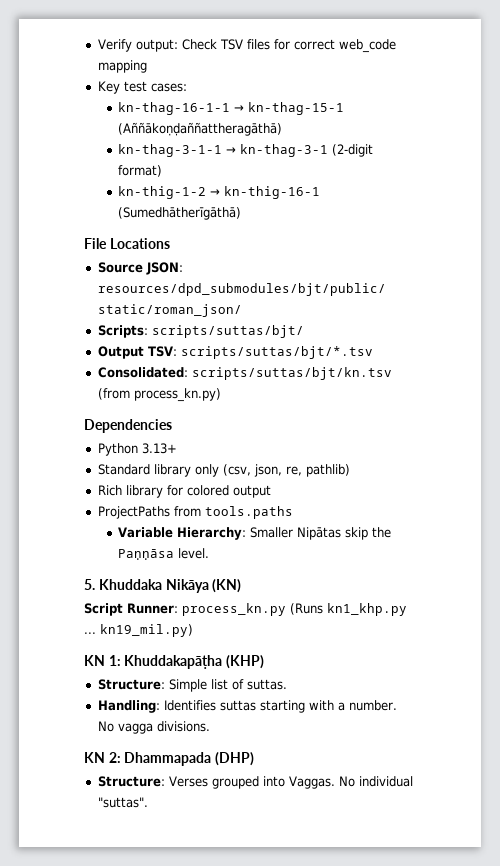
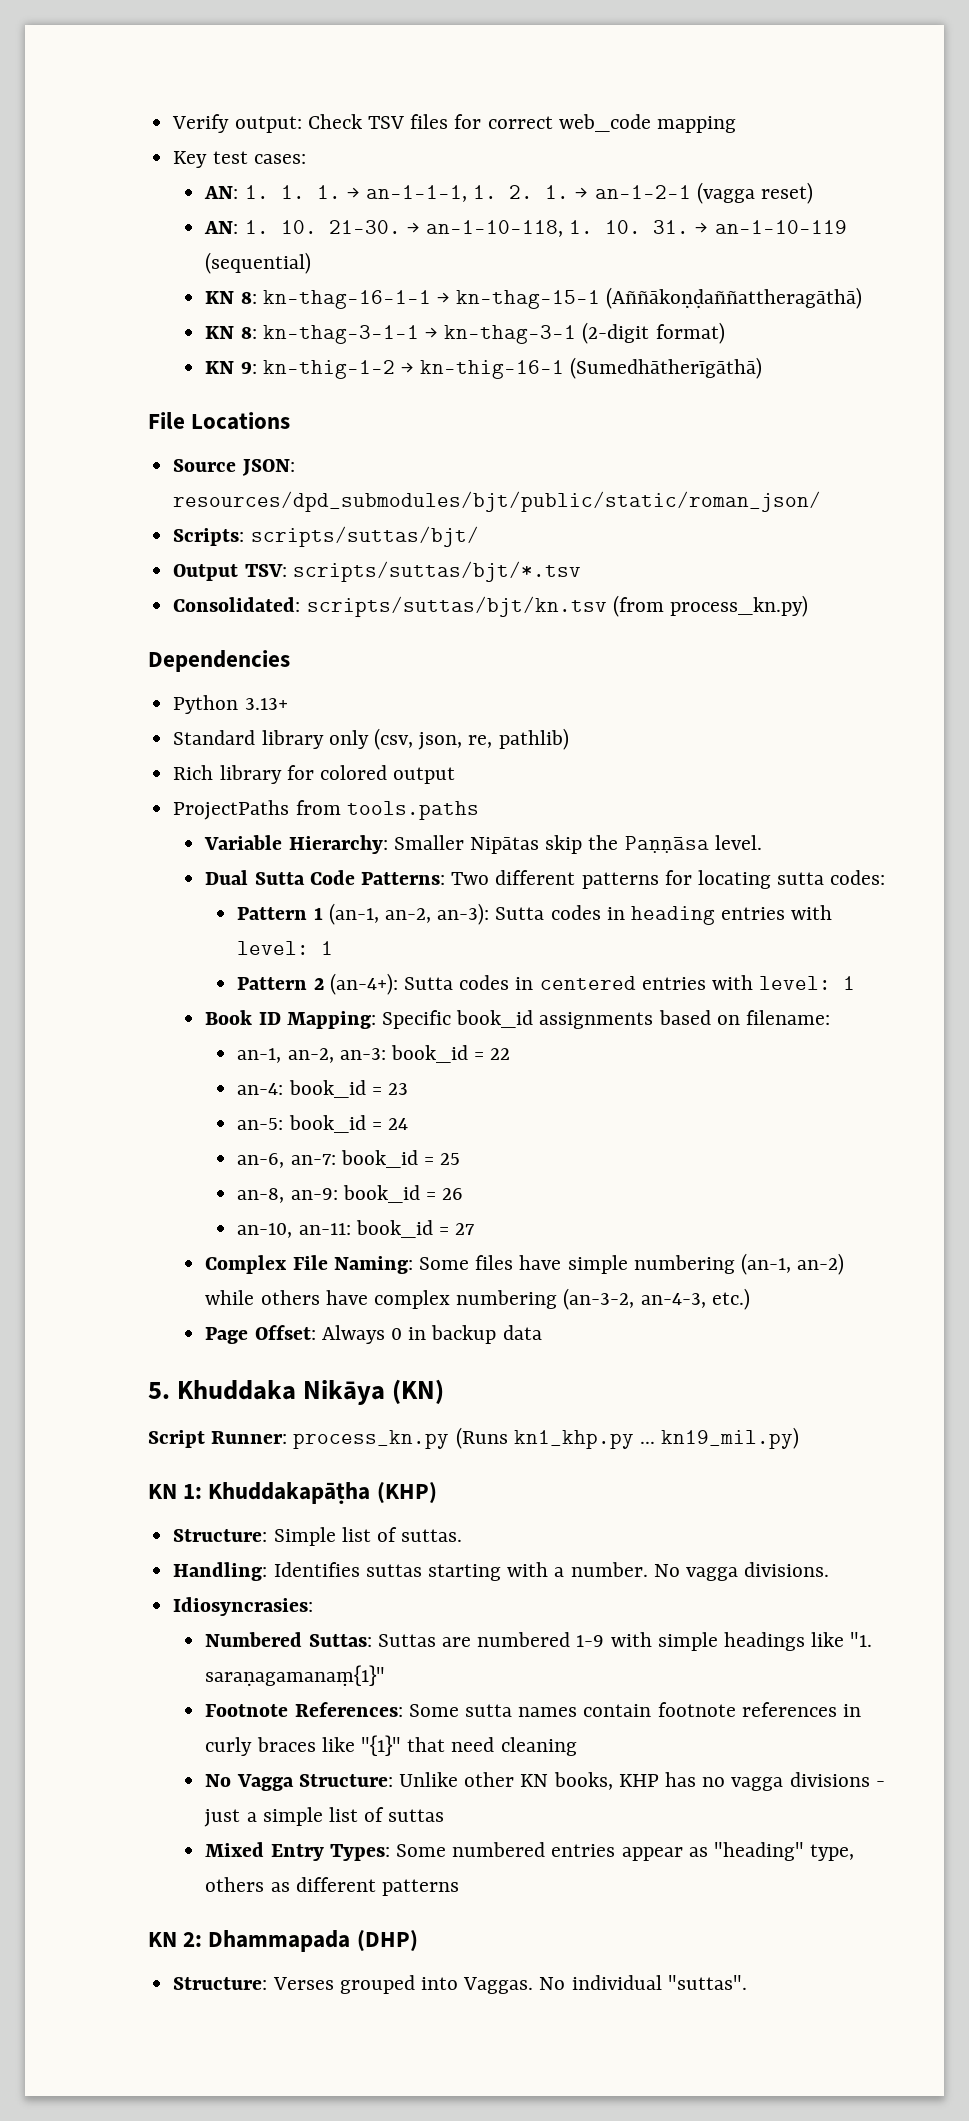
(187, 87) none -> [204,182,813,204] [204,220,847,237] [205,252,312,274] [205,291,257,304] AN: 1. 1. 1. → an-1-1-1, 1. 2. 1. → an-1-2-1 (vagga reset) // AN: 1. 10. 21-30. → an-1-10-118, 1. 10. 31. → an-1-10-119 (sequential) // KN 8:
(282, 129) none -> [205,326,257,339] KN 8:
(162, 171) none -> [205,361,257,374] KN 9:
(209, 553) none -> [205,870,886,889] [237,903,833,925] [237,941,334,955] [237,973,856,995] [205,1010,830,1029] [237,1045,511,1063] [237,1080,408,1098] [237,1115,408,1133] [237,1150,461,1168] [237,1185,464,1203] [237,1220,475,1238] [205,1253,845,1275] [205,1288,750,1310] [205,1325,542,1344] // Dual Sutta Code Patterns: Two different patterns for locating sutta codes: // Pattern 1 (an-1, an-2, an-3): Sutta codes in heading entries with level: 1 // Pattern 2 (an-4+): Sutta codes in centered entries with level: 1 // Book ID Mapping: Specific book_id assignments based on filename: // an-1, an-2, an-3: book_id = 22 // an-4: book_id = 23 // an-5: book_id = 24 // an-6, an-7: book_id = 25 // an-8, an-9: book_id = 26 // an-10, an-11: book_id = 27 // Complex File Naming: Some files have simple numbering (an-1, an-2) while others have complex numbering (an-3-2, an-4-3, etc.) // Page Offset: Always 0 in backup data
(210, 726) none -> [173,1597,314,1616] [205,1632,873,1651] [205,1665,386,1686] [205,1702,861,1717] [205,1735,577,1756] [205,1772,885,1791] [204,1807,445,1827] [205,1842,855,1861] [205,1877,459,1896] // Idiosyncrasies: // Numbered Suttas: Suttas are numbered 1-9 with simple headings like "1. saraṇagamanaṃ{1}" // Footnote References: Some sutta names contain footnote references in curly braces like "{1}" that need cleaning // No Vagga Structure: Unlike other KN books, KHP has no vagga divisions - just a simple list of suttas // Mixed Entry Types: Some numbered entries appear as "heading" type, others as different patterns

